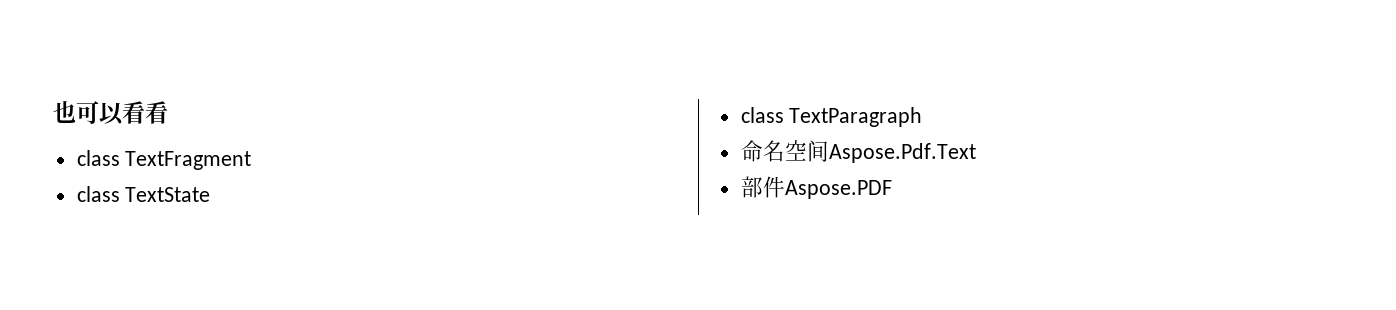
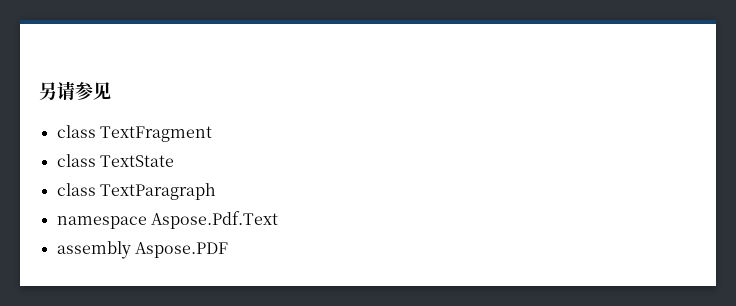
[53,101,168,125] 也可以看看 -> [39,81,111,101] 另请参见
[740,140,829,162] 命名空间 -> [56,216,147,229] namespace
[740,176,785,198] 部件 -> [56,241,131,259] assembly

